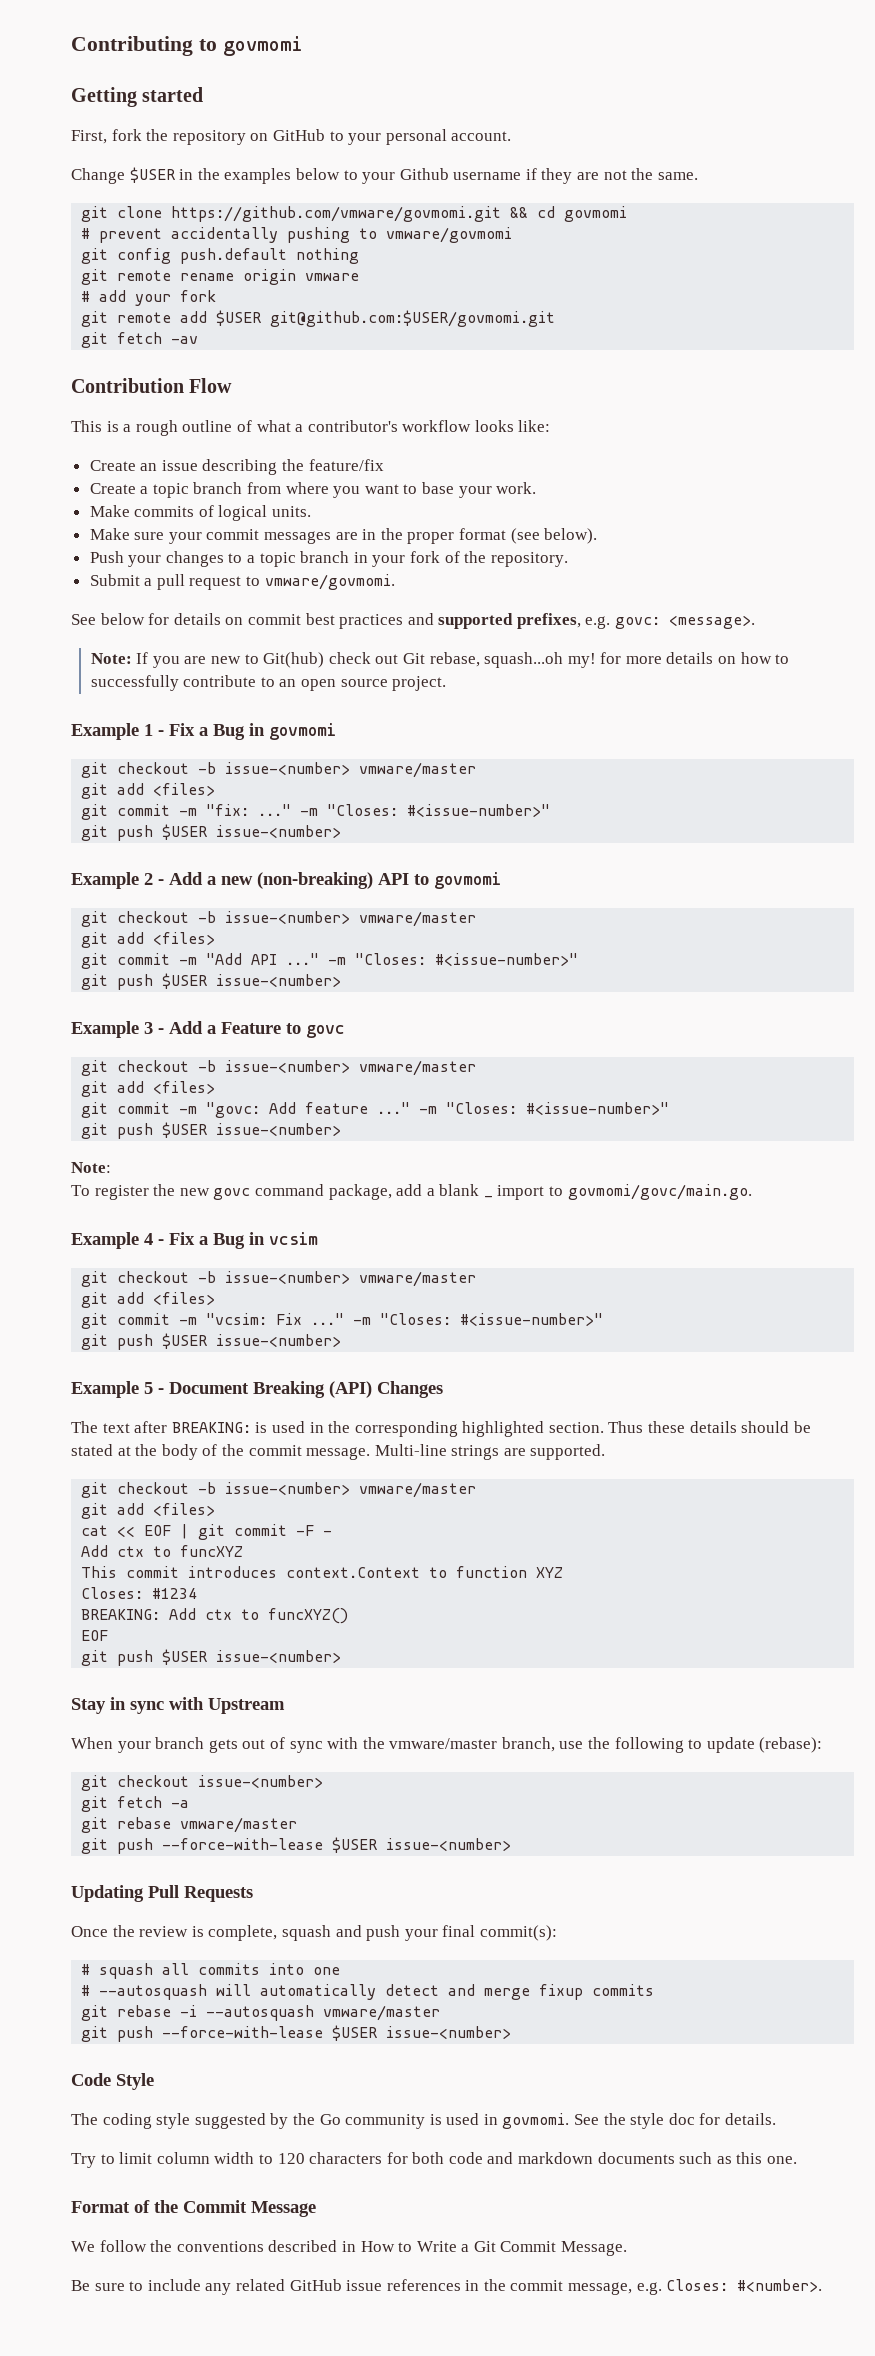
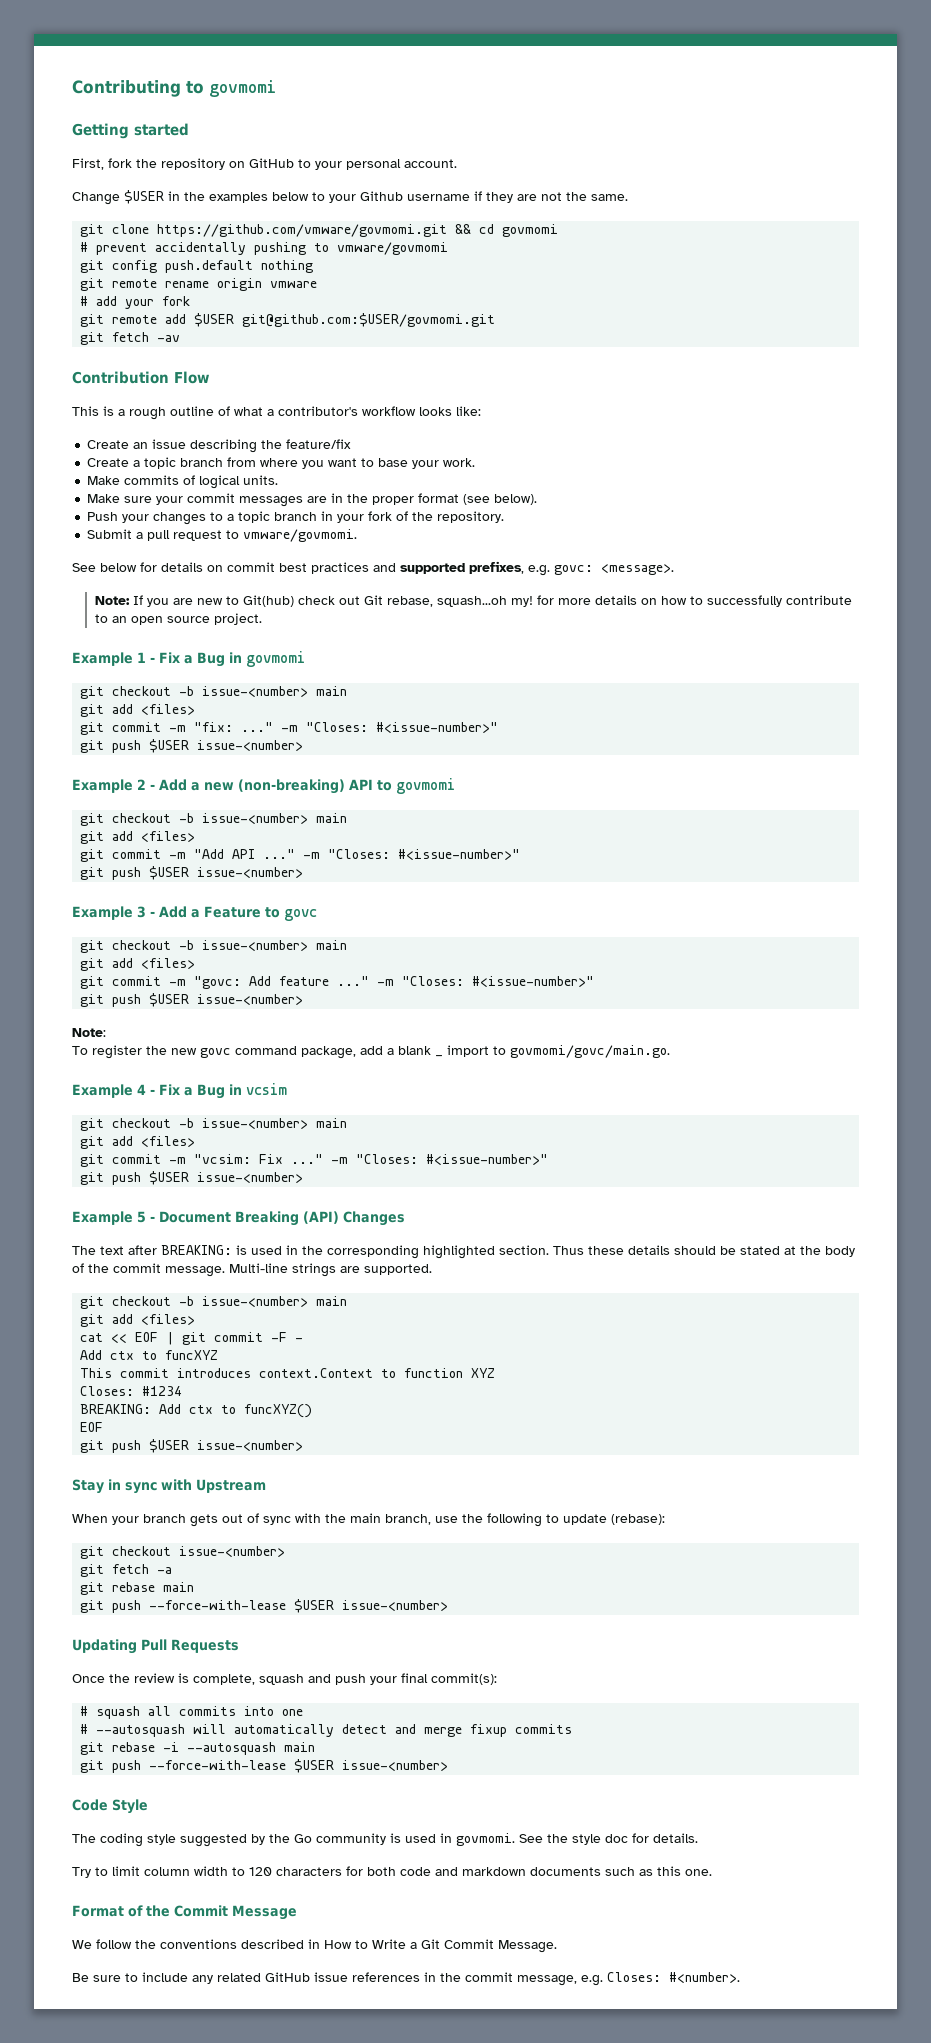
[359,762,477,778] vmware/master -> [316,686,348,696] main
[359,911,477,927] vmware/master -> [316,813,348,823] main
[359,1060,477,1076] vmware/master -> [316,940,348,950] main
[359,1271,477,1287] vmware/master -> [316,1118,348,1128] main
[359,1482,477,1498] vmware/master -> [316,1296,348,1306] main
[389,1738,498,1749] vmware/master -> [350,1513,381,1523] main
[180,1817,298,1833] vmware/master -> [163,1582,195,1592] main
[323,2005,441,2021] vmware/master -> [284,1742,316,1752] main

